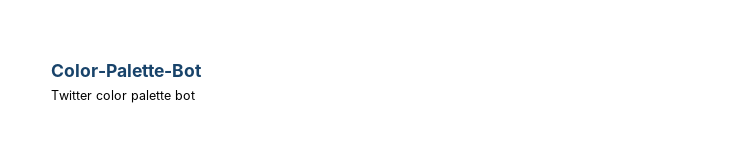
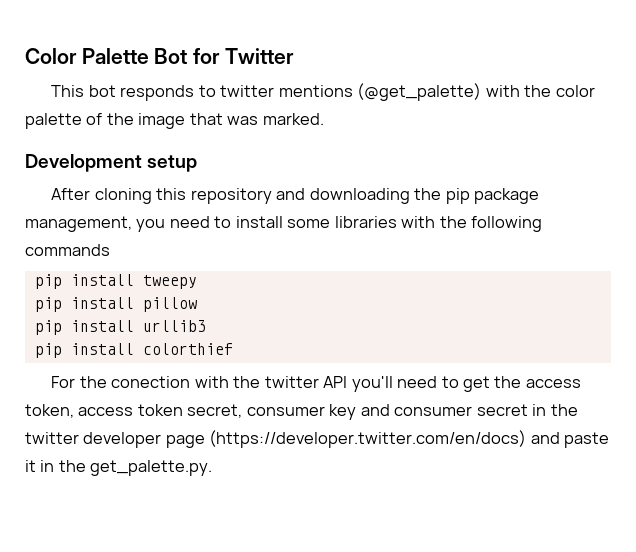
[51,64,202,77] [51,90,195,103] Color-Palette-Bot // Twitter color palette bot -> [25,48,294,64] [51,83,595,101] [25,113,324,129] [25,154,198,172] [51,188,540,204] [25,216,543,232] [25,244,110,256] [34,274,197,289] [34,297,197,312] [34,320,206,335] [34,343,233,358] [51,376,581,392] [25,404,578,420] [25,430,610,448] [25,460,213,476] Color Palette Bot for Twitter // This bot responds to twitter mentions (@get_palette) with the color palette of the image that was marked. // Development setup // After cloning this repository and downloading the pip package management, you need to install some libraries with the following commands // pip install tweepy // pip install pillow // pip install urllib3 // pip install colorthief // For the conection with the twitter API you'll need to get the access token, access token secret, consumer key and consumer secret in the twitter developer page (https://developer.twitter.com/en/docs) and paste it in the get_palette.py.

